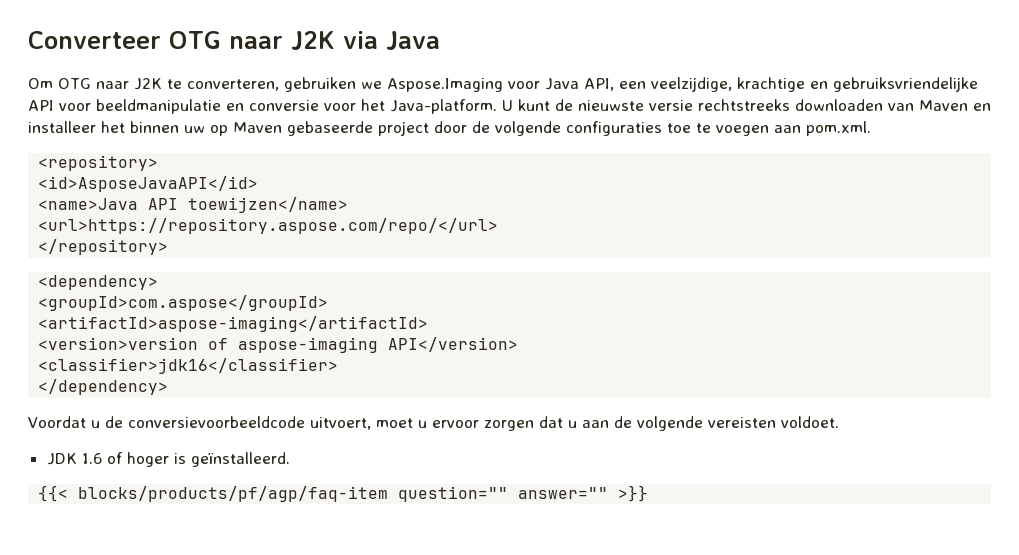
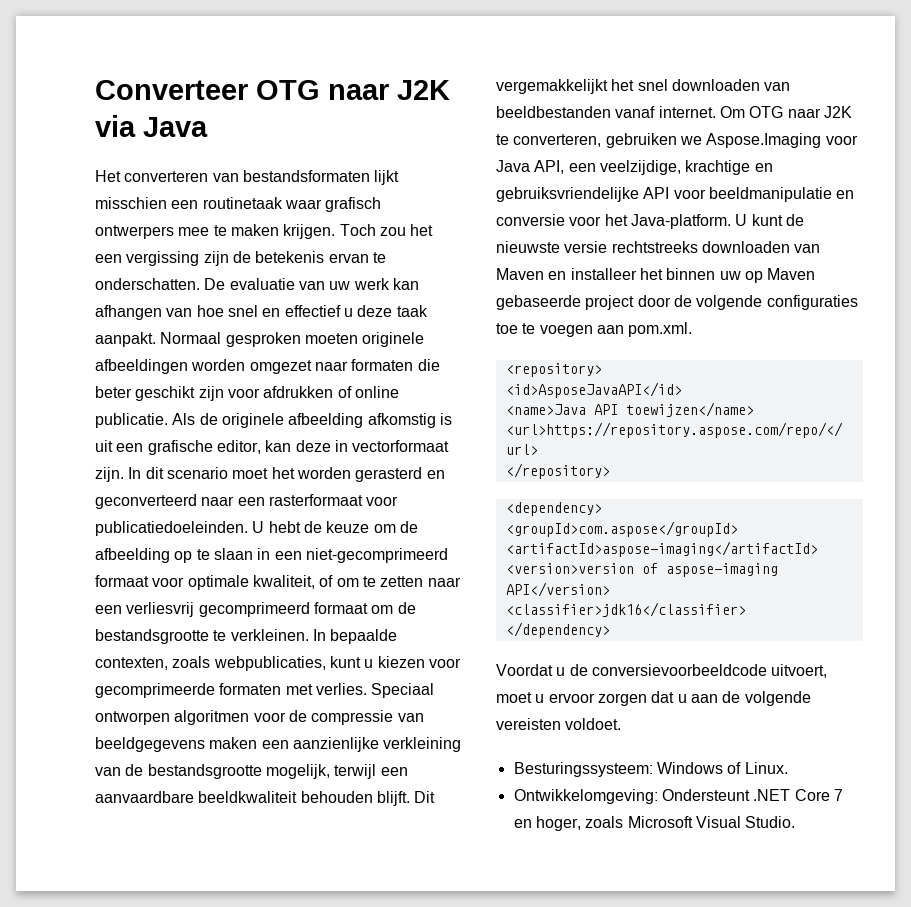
(440, 40) none -> [95,170,400,185] [95,197,382,212] [95,224,434,239] [95,251,386,266] [95,278,419,290] [95,305,428,320] [95,332,425,347] [95,359,440,374] [95,386,399,401] [95,413,452,428] [95,440,450,455] [95,467,445,482] [95,494,399,509] [95,521,418,536] [95,548,448,563] [95,575,461,590] [95,602,416,617] [95,629,398,644] [95,656,461,671] [95,683,435,698] [95,710,424,725] [95,737,462,752] [95,764,408,779] [95,791,436,806] [496,79,791,94] [496,106,716,118] Het converteren van bestandsformaten lijkt misschien een routinetaak waar grafisch ontwerpers mee te maken krijgen. Toch zou het een vergissing zijn de betekenis ervan te onderschatten. De evaluatie van uw werk kan afhangen van hoe snel en effectief u deze taak aanpakt. Normaal gesproken moeten originele afbeeldingen worden omgezet naar formaten die beter geschikt zijn voor afdrukken of online publicatie. Als de originele afbeelding afkomstig is uit een grafische editor, kan deze in vectorformaat zijn. In dit scenario moet het worden gerasterd en geconverteerd naar een rasterformaat voor publicatiedoeleinden. U hebt de keuze om de afbeelding op te slaan in een niet-gecomprimeerd formaat voor optimale kwaliteit, of om te zetten naar een verliesvrij gecomprimeerd formaat om de bestandsgrootte te verkleinen. In bepaalde contexten, zoals webpublicaties, kunt u kiezen voor gecomprimeerde formaten met verlies. Speciaal ontworpen algoritmen voor de compressie van beeldgegevens maken een aanzienlijke verkleining van de bestandsgrootte mogelijk, terwijl een aanvaardbare beeldkwaliteit behouden blijft. Dit vergemakkelijkt het snel downloaden van beeldbestanden vanaf internet.
[46,452,290,467] [38,485,649,502] JDK 1.6 of hoger is geïnstalleerd. // {{< blocks/products/pf/agp/faq-item question="" answer="" >}} -> [513,762,788,777] [513,789,843,804] [513,816,796,831] Besturingssysteem: Windows of Linux. // Ontwikkelomgeving: Ondersteunt .NET Core 7 en hoger, zoals Microsoft Visual Studio.

